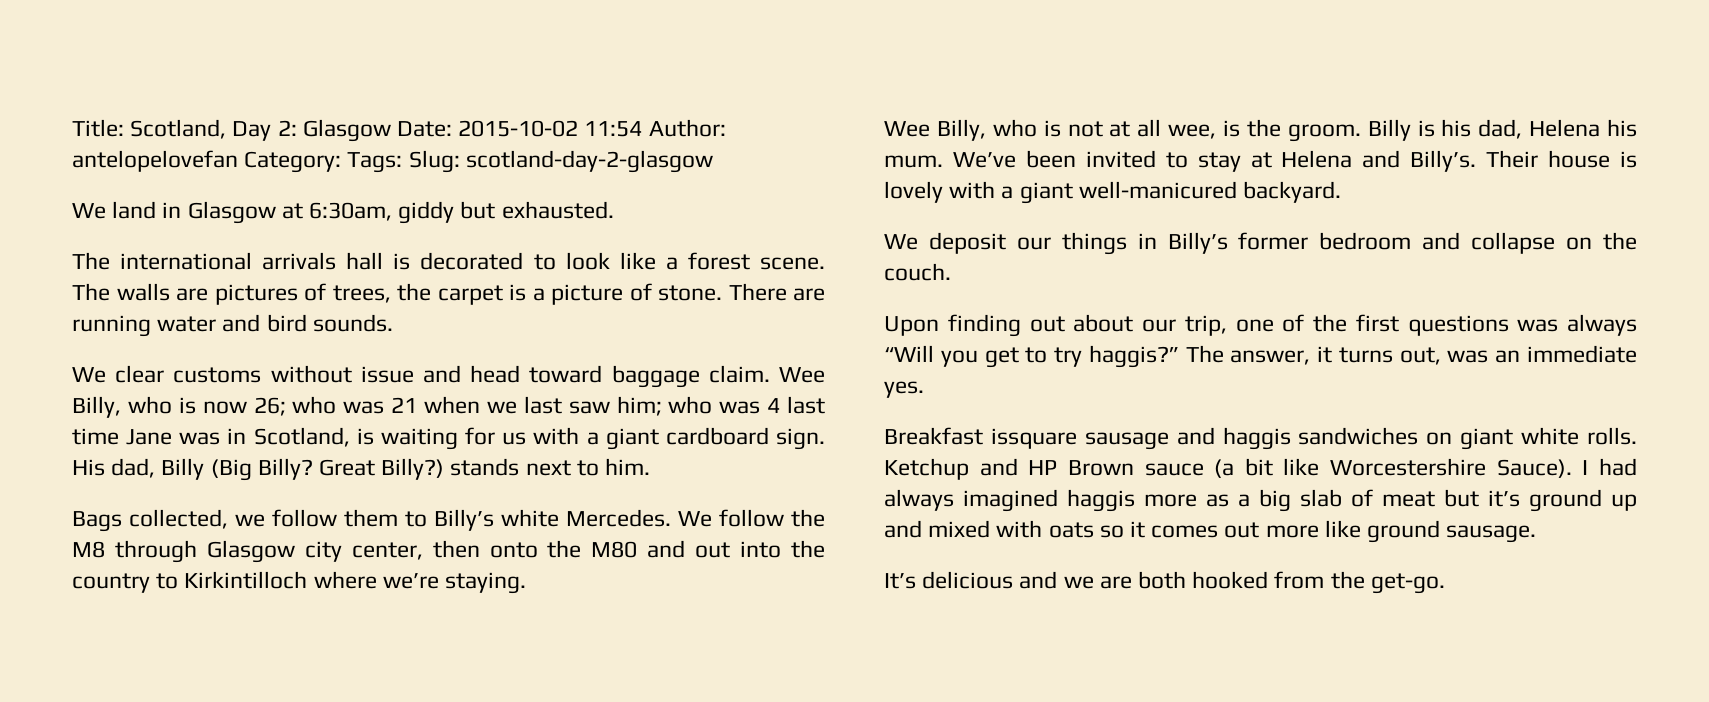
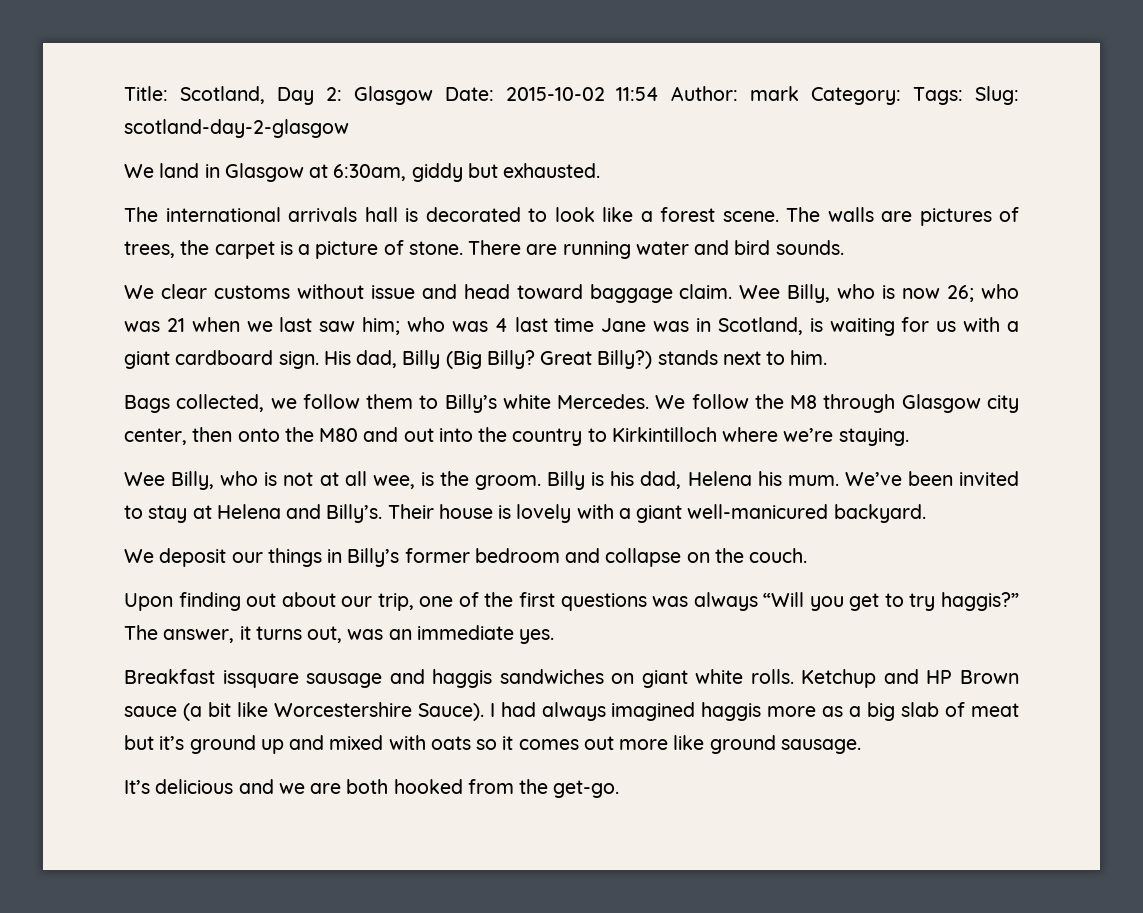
[72,150,238,172] antelopelovefan -> [750,86,800,101] mark

